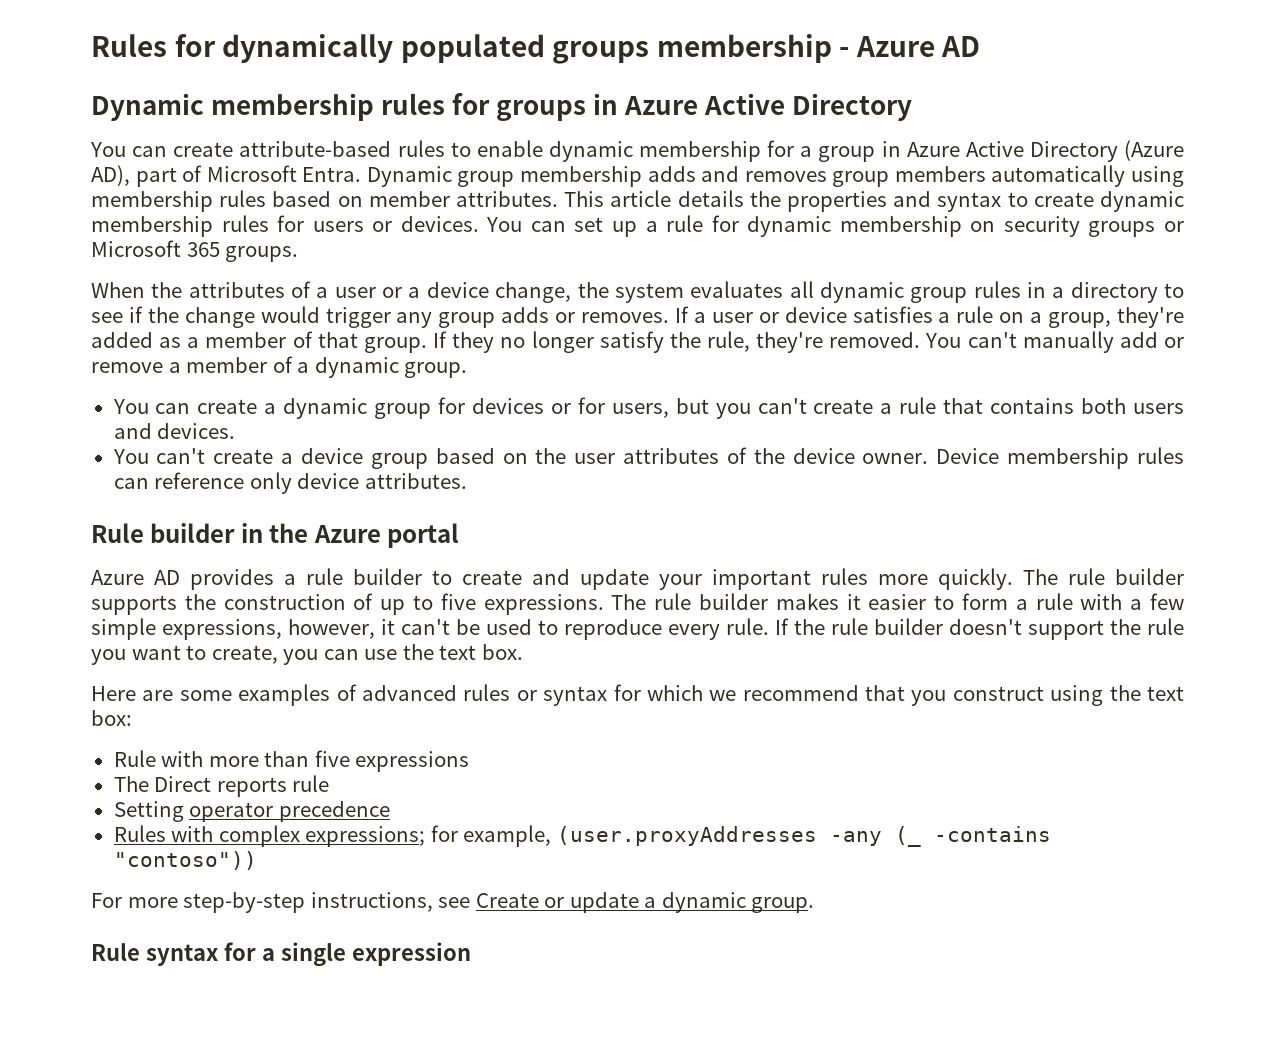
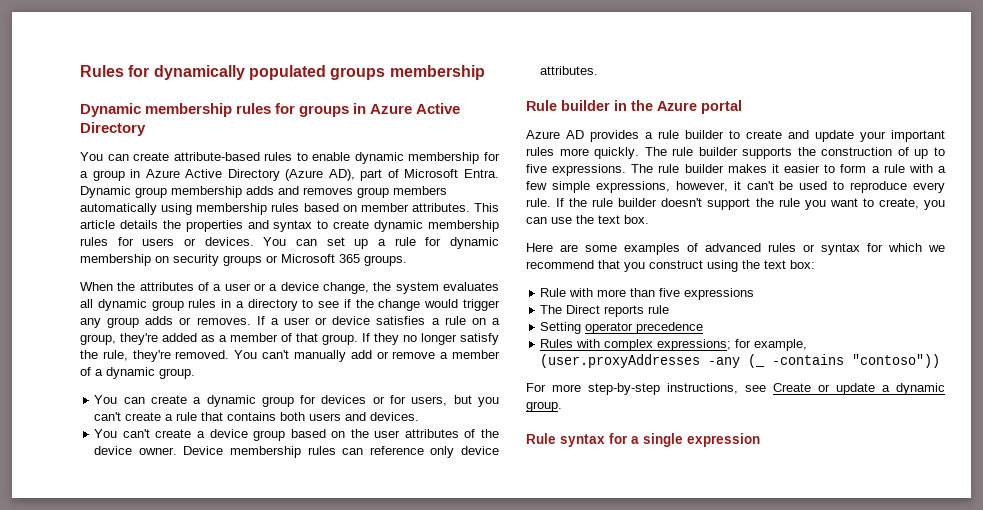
[839,36,981,57] - Azure AD -> (485, 72) none

